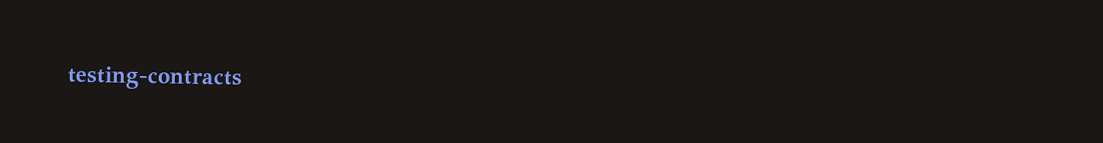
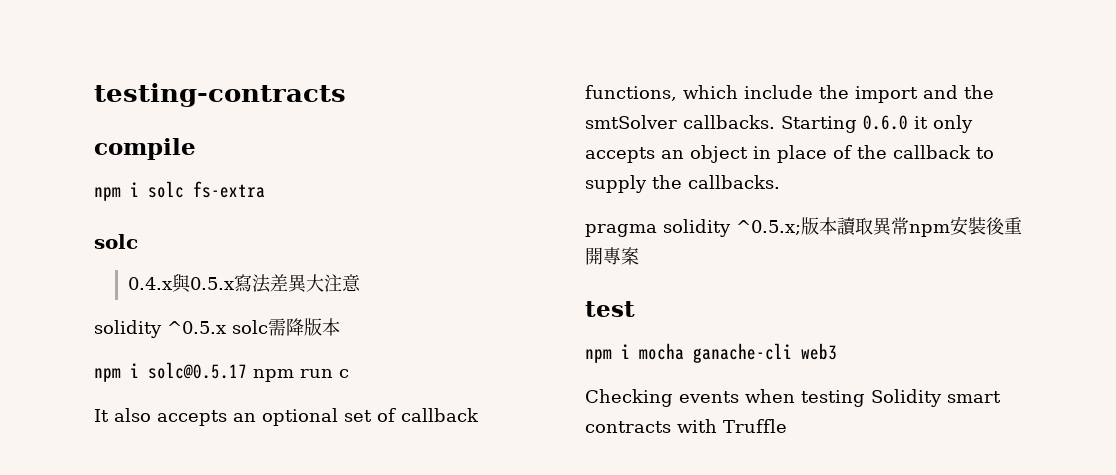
(243, 78) none -> [94,138,196,160] [94,181,265,201] [94,234,138,249] [127,273,361,293] [94,318,340,338] [94,362,349,382] [94,408,479,426] [585,85,994,103] [585,115,973,133] [585,145,994,163] [585,175,780,193] [585,216,1022,237] [585,247,639,265] [585,301,635,317] [585,343,837,363] [585,389,1001,407] [585,419,787,433] // compile // npm i solc fs-extra // solc // 0.4.x與0.5.x寫法差異大注意 // solidity ^0.5.x solc需降版本 // npm i solc@0.5.17 npm run c // It also accepts an optional set of callback functions, which include the import and the smtSolver callbacks. Starting 0.6.0 it only accepts an object in place of the callback to supply the callbacks. // pragma solidity ^0.5.x;版本讀取異常npm安裝後重開專案 // test // npm i mocha ganache-cli web3 // Checking events when testing Solidity smart contracts with Truffle

